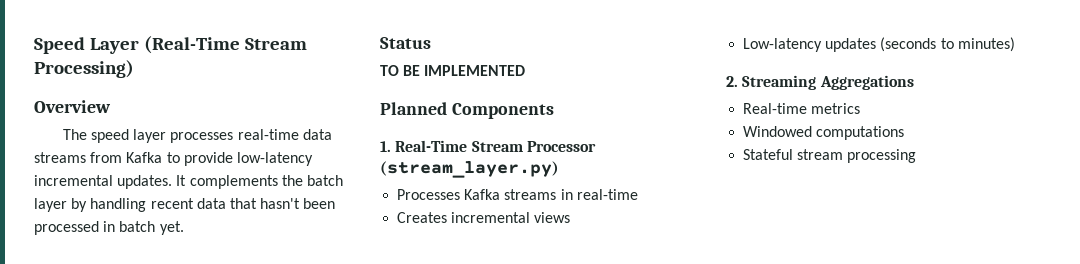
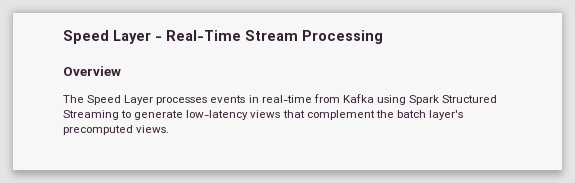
[34,36,307,54] [34,60,134,78] [34,100,111,113] [62,129,332,143] [34,152,313,166] [34,175,343,189] [34,198,336,212] [34,221,184,235] [380,37,431,49] [380,65,526,76] [380,102,554,119] [380,140,596,152] [380,161,559,178] [397,189,638,200] [397,212,571,223] [743,37,1015,52] [726,75,914,90] [743,103,861,114] [743,126,905,140] [743,149,917,163] Speed Layer (Real-Time Stream Processing) // Overview // The speed layer processes real-time data streams from Kafka to provide low-latency incremental updates. It complements the batch layer by handling recent data that hasn't been processed in batch yet. // Status // TO BE IMPLEMENTED // Planned Components // 1. Real-Time Stream Processor (stream_layer.py) // Processes Kafka streams in real-time // Creates incremental views // Low-latency updates (seconds to minutes) // 2. Streaming Aggregations // Real-time metrics // Windowed computations // Stateful stream processing -> [63,30,383,44] [63,66,121,76] [63,94,498,105] [63,110,463,120] [63,125,170,135] Speed Layer - Real-Time Stream Processing // Overview // The Speed Layer processes events in real-time from Kafka using Spark Structured Streaming to generate low-latency views that complement the batch layer's precomputed views.

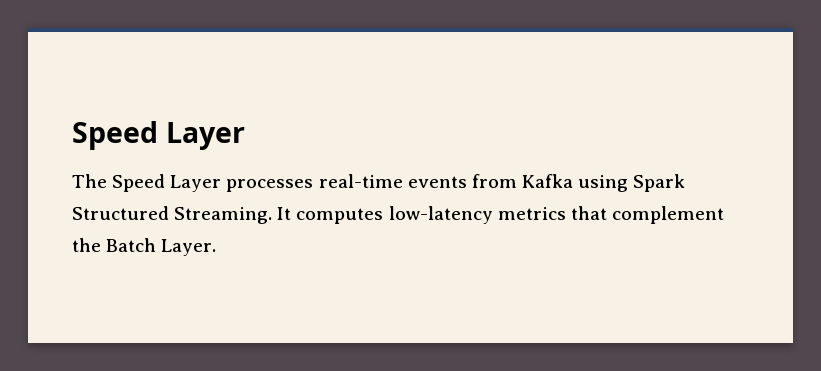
[63,30,383,44] [63,66,121,76] Speed Layer - Real-Time Stream Processing // Overview -> [72,121,245,150] Speed Layer
[210,95,312,103] events in real-time -> [318,174,467,188] real-time events
[63,110,463,120] [63,125,170,135] Streaming to generate low-latency views that complement the batch layer's precomputed views. -> [174,206,724,224] [72,238,217,256] Streaming. It computes low-latency metrics that complement the Batch Layer.

